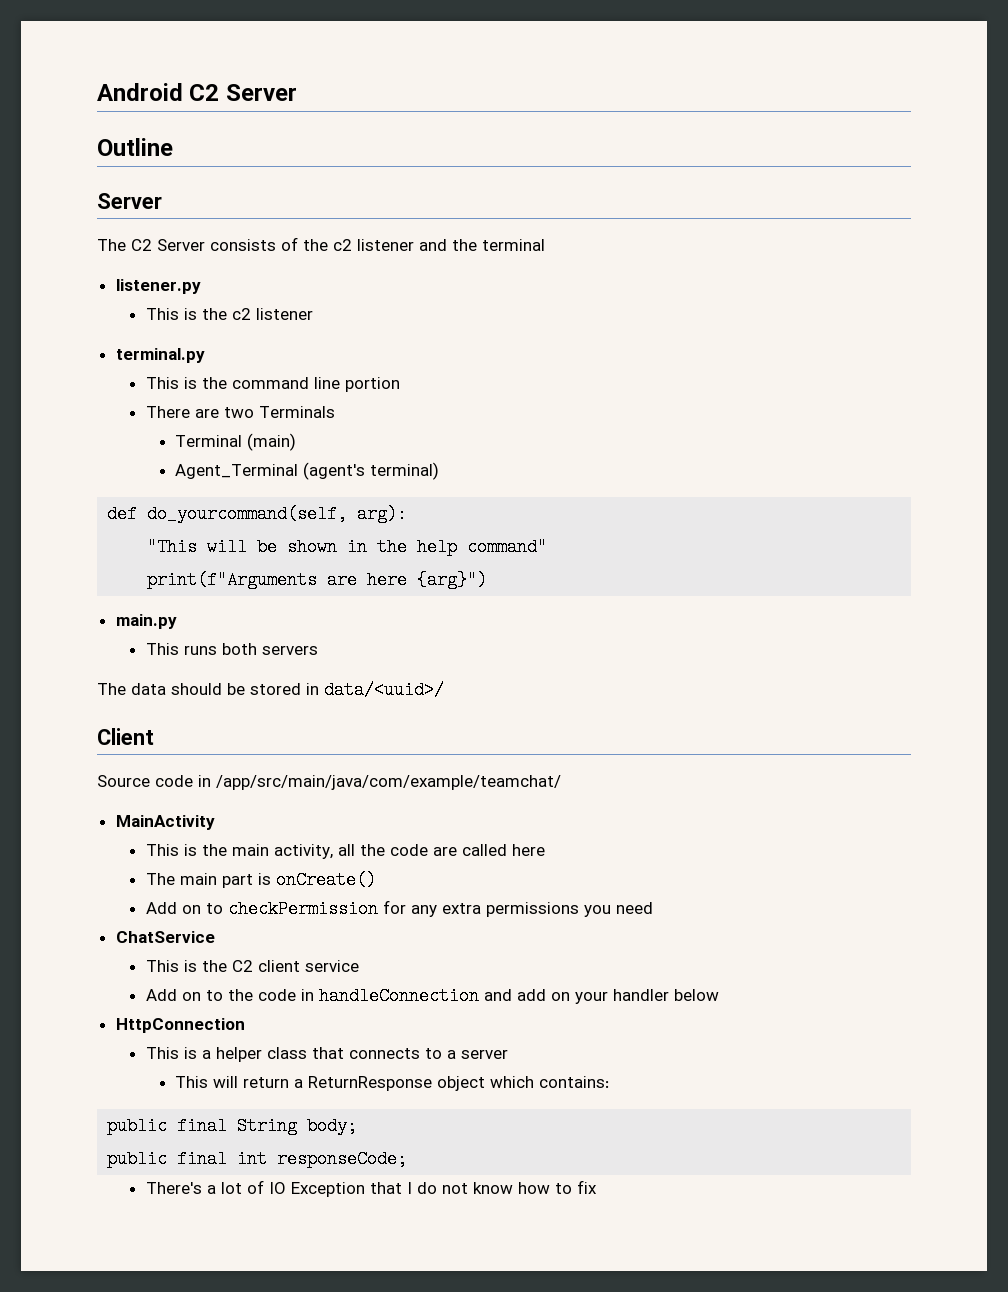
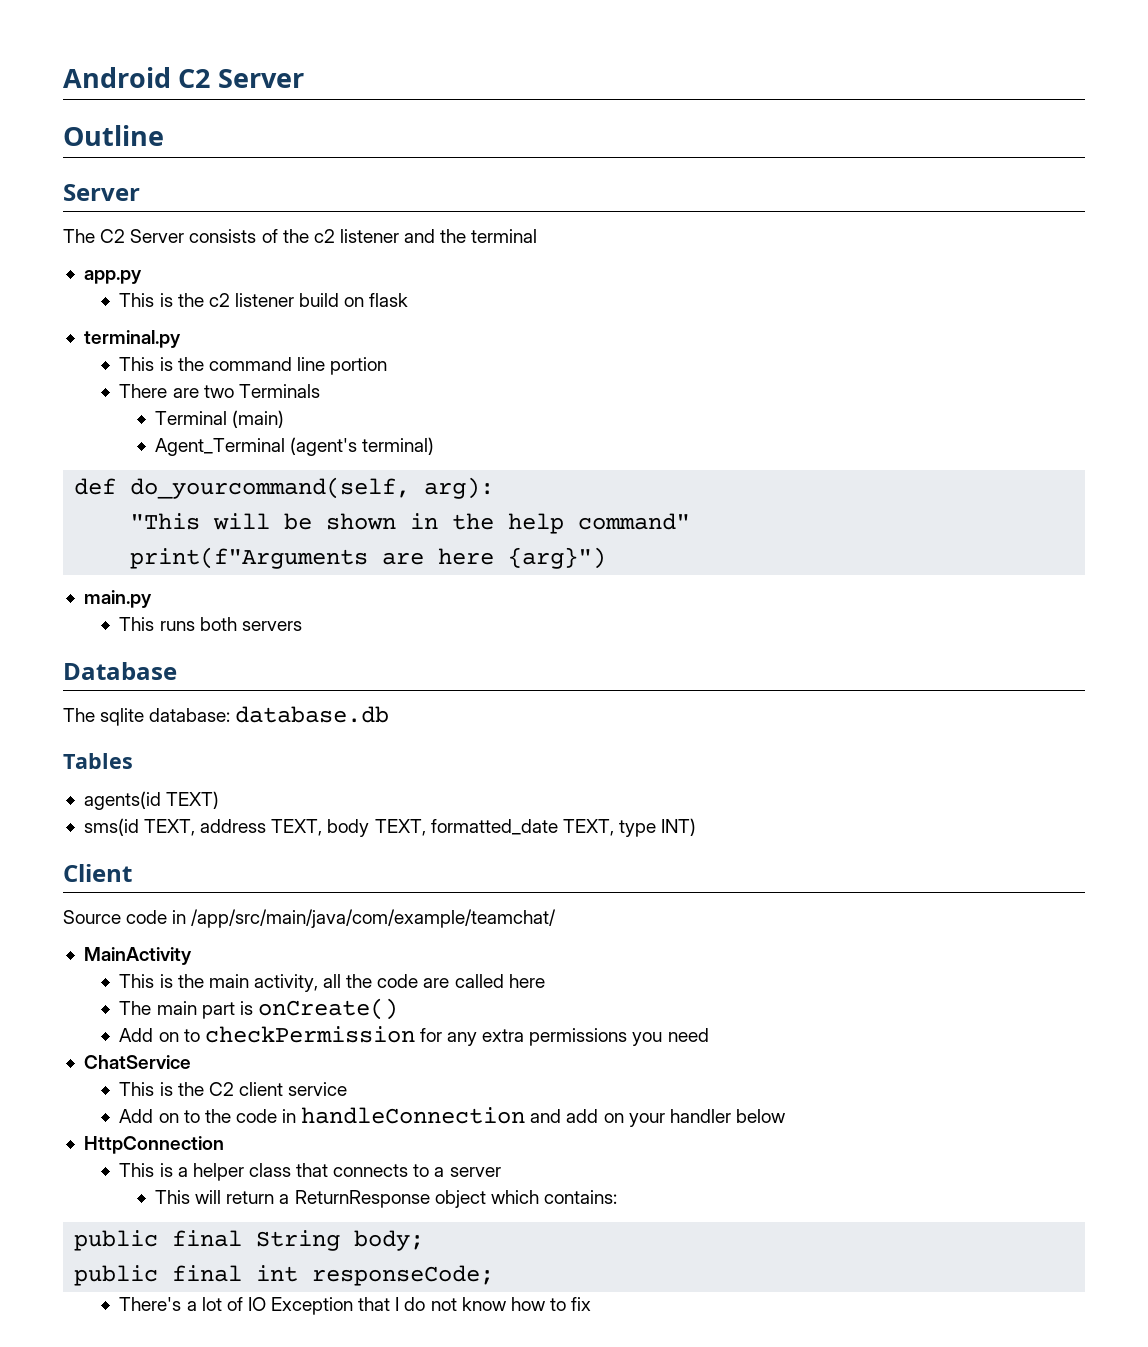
[115,279,201,294] listener.py -> [83,270,142,284] app.py
(313, 314) none -> [299,293,409,307] build on flask
[97,681,444,699] // The data should be stored in data/<uuid>/ -> [63,662,177,680] [63,706,390,726] [63,753,133,769] [83,791,220,810] [83,818,697,837] // Database // The sqlite database: database.db // Tables // agents(id TEXT) // sms(id TEXT, address TEXT, body TEXT, formatted_date TEXT, type INT)

